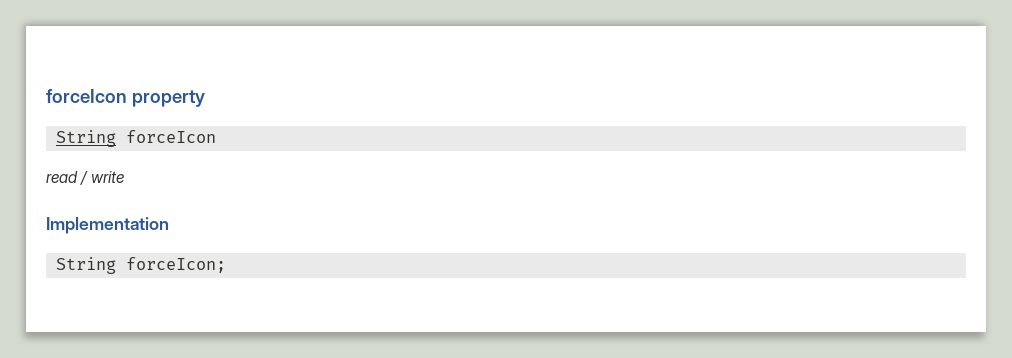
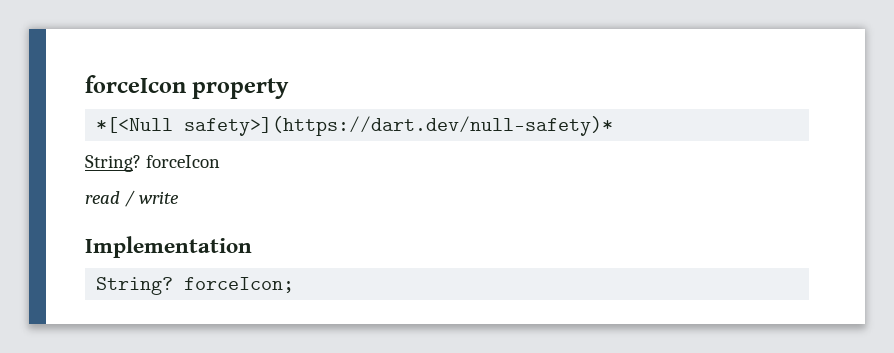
[55,130,116,147] String -> [96,116,614,136] [85,155,141,172] *[<Null safety>](https://dart.dev/null-safety)* // String?
[55,257,116,274] String -> [96,277,174,295] String?

